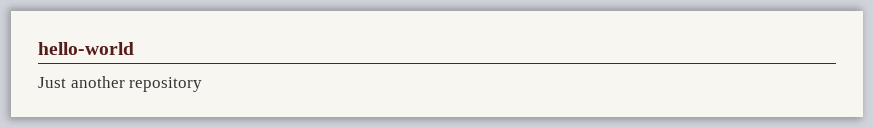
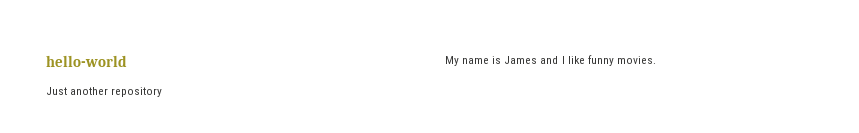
(203, 84) none -> [445,55,656,66] // My name is James and I like funny movies.

